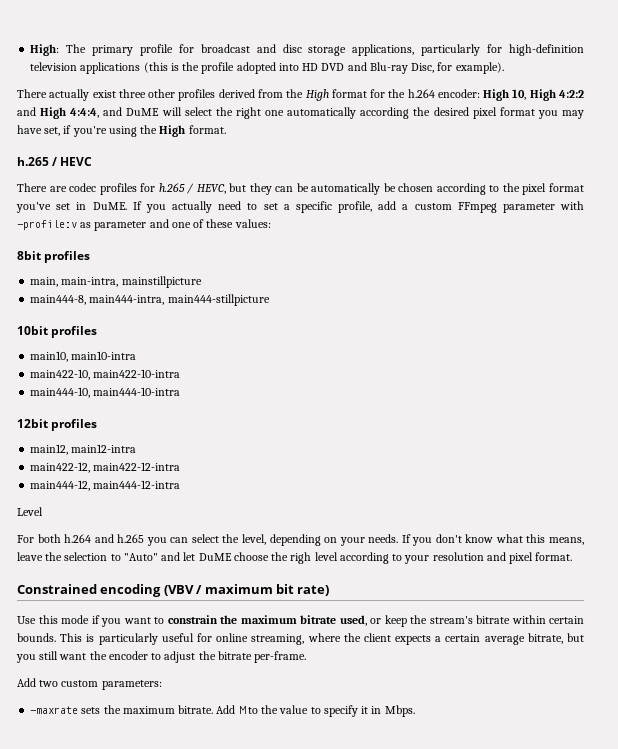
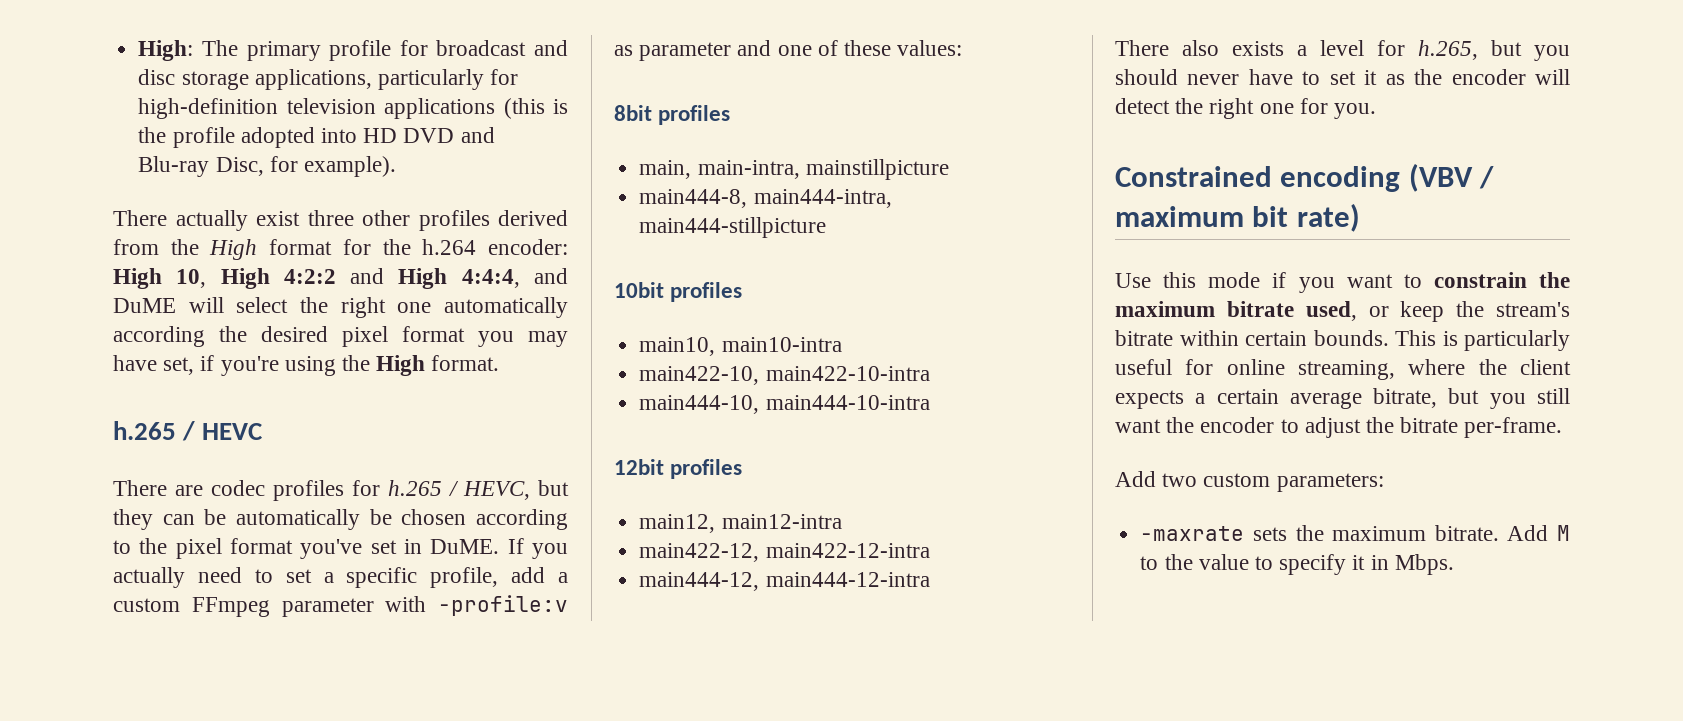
[17,507,43,516] [17,534,584,546] [17,552,573,564] Level // For both h.264 and h.265 you can select the level, depending on your needs. If you don't know what this means, leave the selection to "Auto" and let DuME choose the righ level according to your resolution and pixel format. -> [1115,40,1570,61] [1115,69,1570,85] [1115,98,1377,119] There also exists a level for h.265, but you should never have to set it as the encoder will detect the right one for you.

